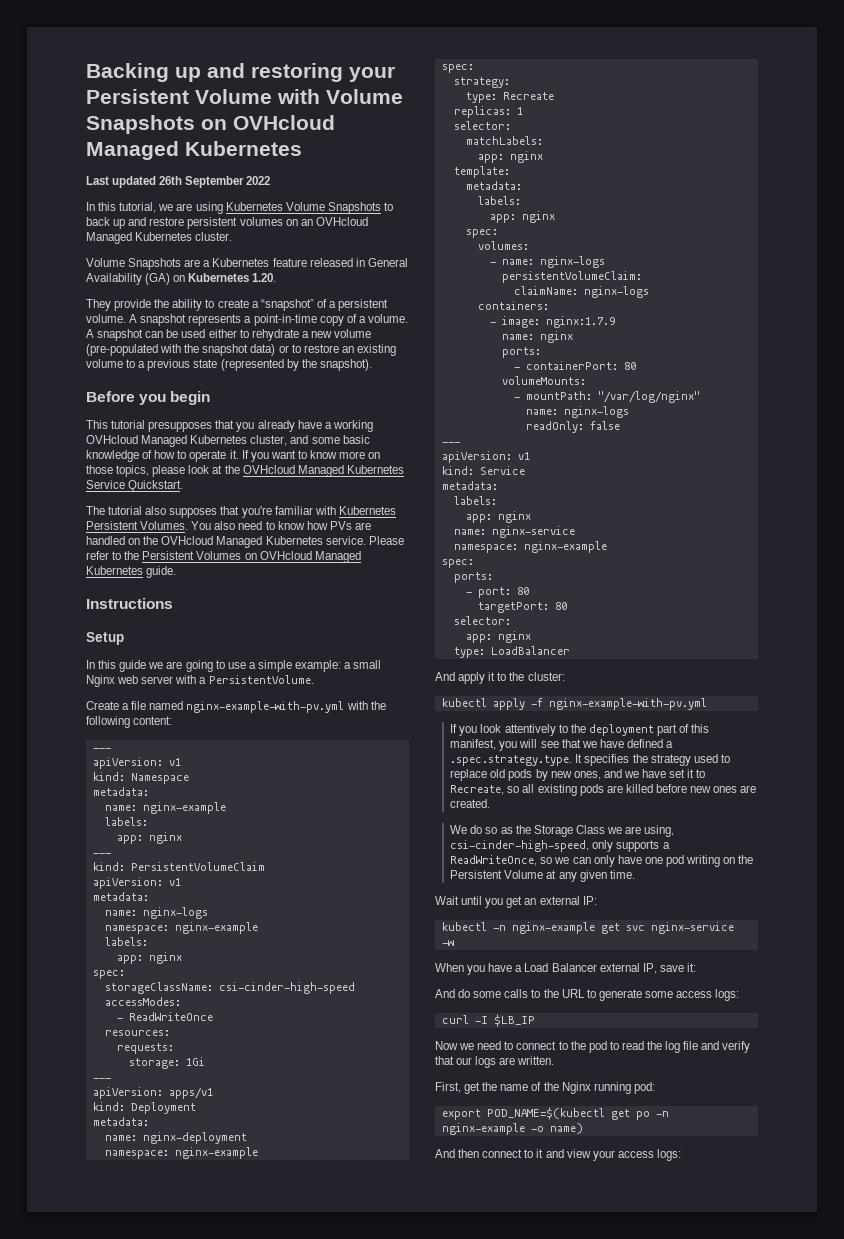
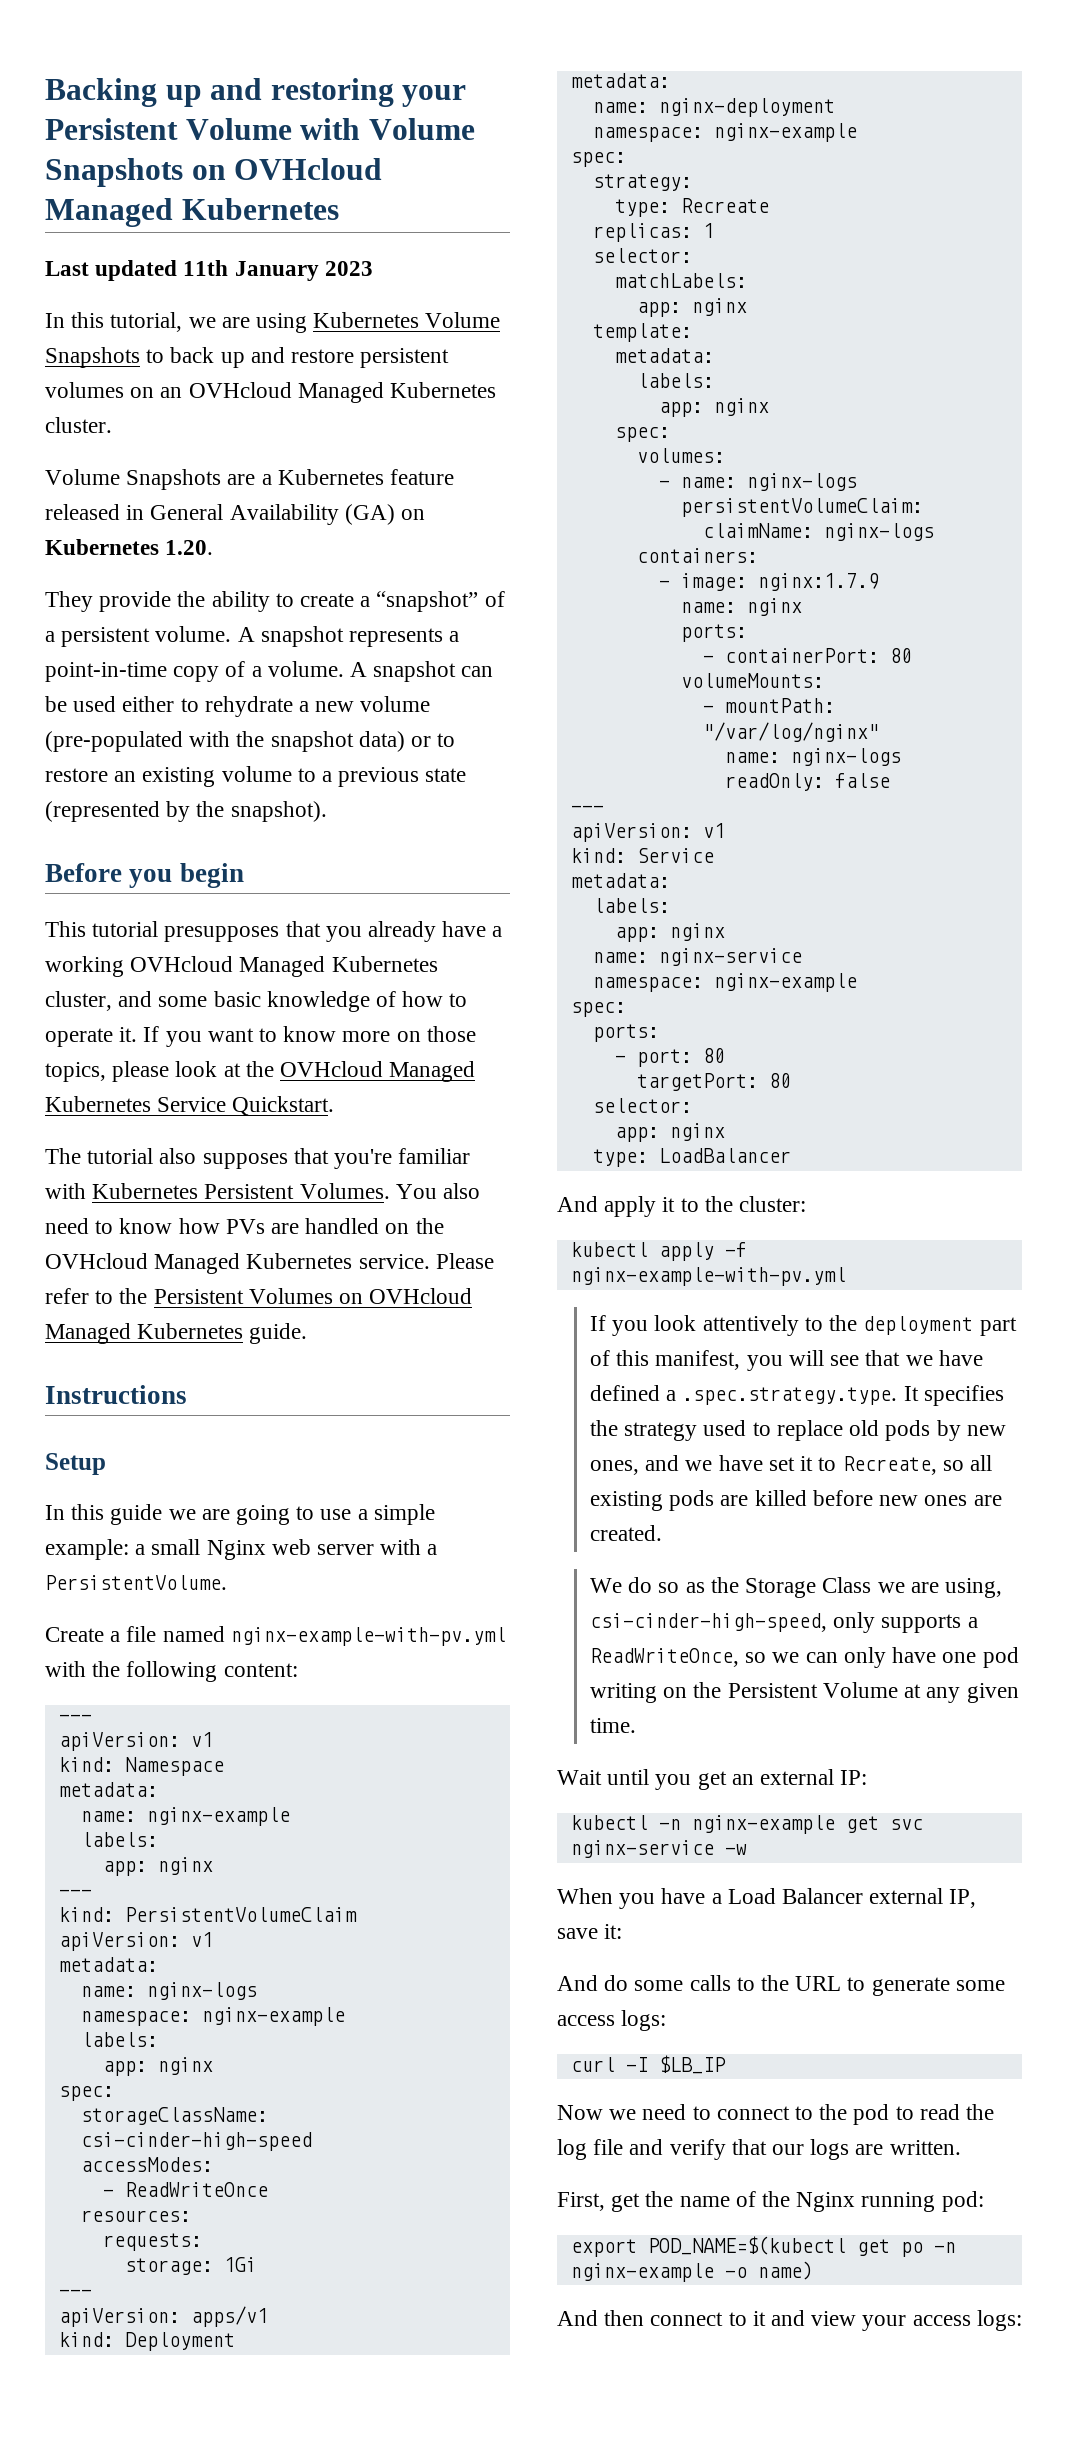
[159,176,271,188] 26th September 2022 -> [183,260,373,281] 11th January 2023

